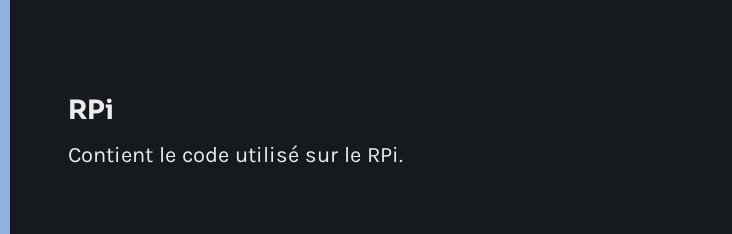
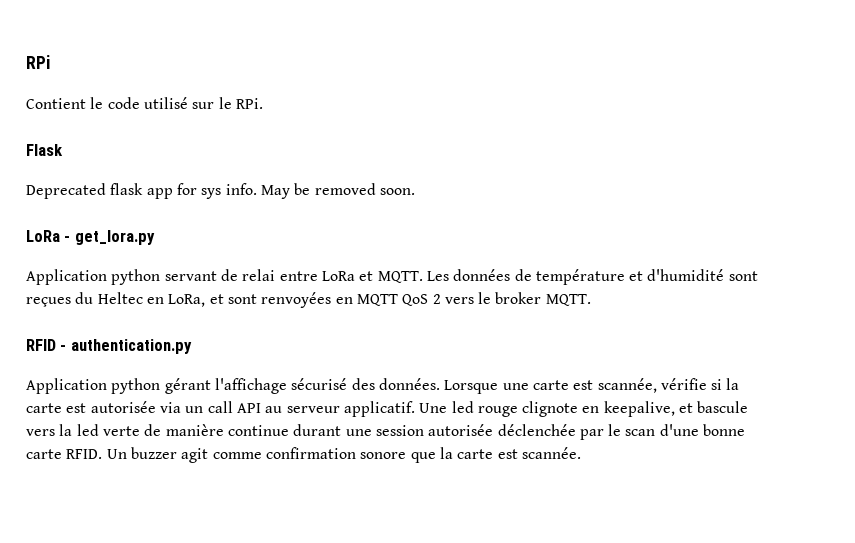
(403, 154) none -> [26,144,63,156] [26,183,415,199] [26,230,155,245] [26,269,758,285] [26,292,591,308] [26,339,192,354] [26,378,740,394] [26,401,749,417] [26,424,746,440] [26,447,581,463] // Flask // Deprecated flask app for sys info. May be removed soon. // LoRa - get_lora.py // Application python servant de relai entre LoRa et MQTT. Les données de température et d'humidité sont reçues du Heltec en LoRa, et sont renvoyées en MQTT QoS 2 vers le broker MQTT. // RFID - authentication.py // Application python gérant l'affichage sécurisé des données. Lorsque une carte est scannée, vérifie si la carte est autorisée via un call API au serveur applicatif. Une led rouge clignote en keepalive, et bascule vers la led verte de manière continue durant une session autorisée déclenchée par le scan d'une bonne carte RFID. Un buzzer agit comme confirmation sonore que la carte est scannée.

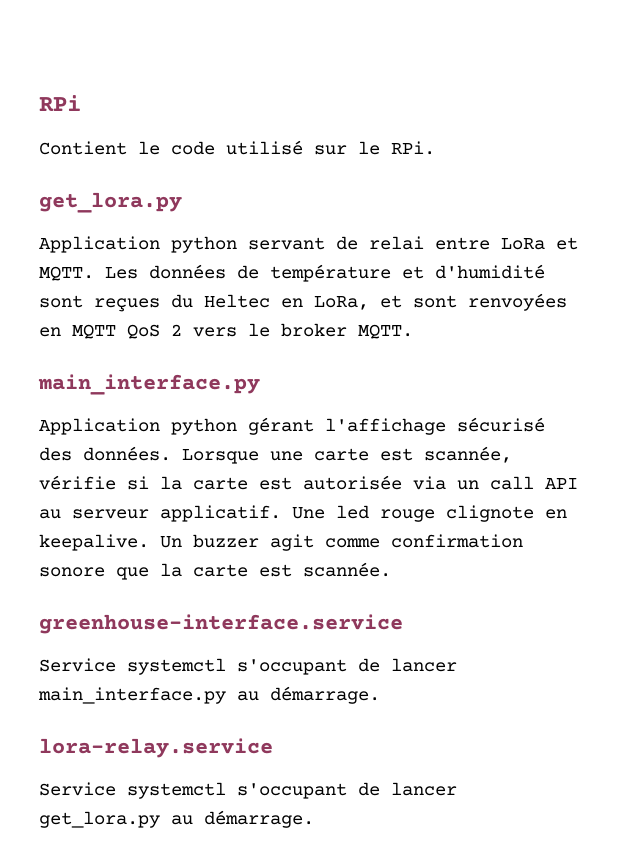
[26,144,63,156] [26,183,415,199] [26,230,71,242] Flask // Deprecated flask app for sys info. May be removed soon. // LoRa - -> (435, 148) none
[26,339,192,354] RFID - authentication.py -> [38,374,260,395] main_interface.py
[603,401,749,417] [26,424,746,440] [26,449,103,459] keepalive, et bascule vers la led verte de manière continue durant une session autorisée déclenchée par le scan d'une bonne carte RFID. -> [39,534,149,551] keepalive.
(581, 453) none -> [39,614,403,634] [39,658,457,675] [38,686,380,704] [39,738,273,758] [39,782,457,799] [39,810,314,828] // greenhouse-interface.service // Service systemctl s'occupant de lancer main_interface.py au démarrage. // lora-relay.service // Service systemctl s'occupant de lancer get_lora.py au démarrage.

